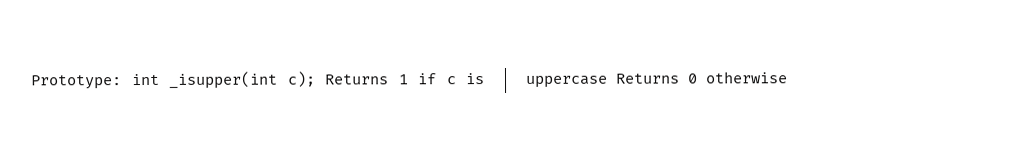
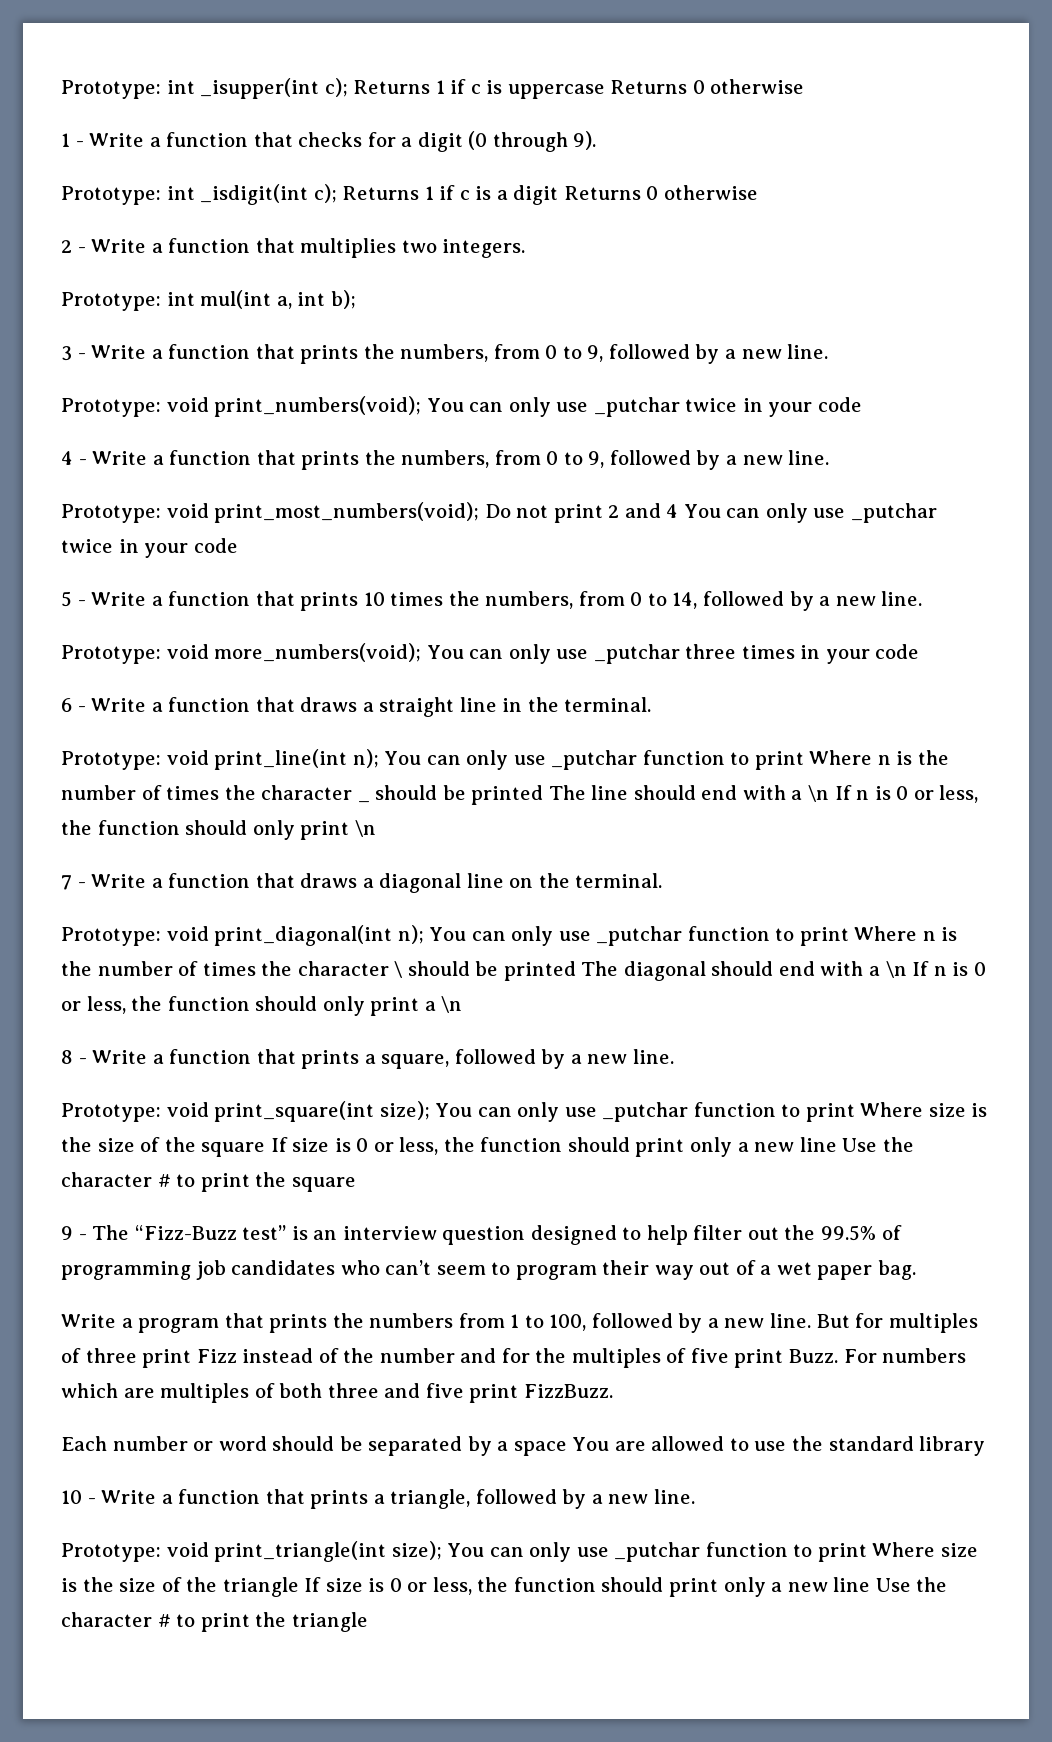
(788, 77) none -> [61,131,597,152] [61,184,758,205] [61,238,526,258] [61,290,356,311] [61,344,829,364] [61,396,862,417] [61,450,830,470] [61,502,937,523] [61,538,238,558] [61,591,923,611] [61,643,920,664] [61,697,652,717] [61,749,950,770] [61,785,353,800] [357,800,370,803] [375,785,979,805] [61,820,376,840] [61,873,663,893] [61,925,958,946] [61,961,986,981] [61,996,463,1016] [61,1049,674,1069] [61,1101,988,1122] [61,1137,914,1157] [61,1172,356,1192] [61,1225,902,1245] [61,1260,917,1280] [61,1313,978,1333] [61,1348,967,1368] [61,1383,613,1403] [61,1436,986,1456] [61,1489,695,1509] [61,1541,978,1562] [61,1577,948,1597] [61,1612,368,1632] // 1 - Write a function that checks for a digit (0 through 9). // Prototype: int _isdigit(int c); Returns 1 if c is a digit Returns 0 otherwise // 2 - Write a function that multiplies two integers. // Prototype: int mul(int a, int b); // 3 - Write a function that prints the numbers, from 0 to 9, followed by a new line. // Prototype: void print_numbers(void); You can only use _putchar twice in your code // 4 - Write a function that prints the numbers, from 0 to 9, followed by a new line. // Prototype: void print_most_numbers(void); Do not print 2 and 4 You can only use _putchar twice in your code // 5 - Write a function that prints 10 times the numbers, from 0 to 14, followed by a new line. // Prototype: void more_numbers(void); You can only use _putchar three times in your code // 6 - Write a function that draws a straight line in the terminal. // Prototype: void print_line(int n); You can only use _putchar function to print Where n is the number of times the character _ should be printed The line should end with a \n If n is 0 or less, the function should only print \n // 7 - Write a function that draws a diagonal line on the terminal. // Prototype: void print_diagonal(int n); You can only use _putchar function to print Where n is the number of times the character \ should be printed The diagonal should end with a \n If n is 0 or less, the function should only print a \n // 8 - Write a function that prints a square, followed by a new line. // Prototype: void print_square(int size); You can only use _putchar function to print Where size is the size of the square If size is 0 or less, the function should print only a new line Use the character # to print the square // 9 - The “Fizz-Buzz test” is an interview question designed to help filter out the 99.5% of programming job candidates who can’t seem to program their way out of a wet paper bag. // Write a program that prints the numbers from 1 to 100, followed by a new line. But for multiples of three print Fizz instead of the number and for the multiples of five print Buzz. For numbers which are multiples of both three and five print FizzBuzz. // Each number or word should be separated by a space You are allowed to use the standard library // 10 - Write a function that prints a triangle, followed by a new line. // Prototype: void print_triangle(int size); You can only use _putchar function to print Where size is the size of the triangle If size is 0 or less, the function should print only a new line Use the character # to print the triangle

